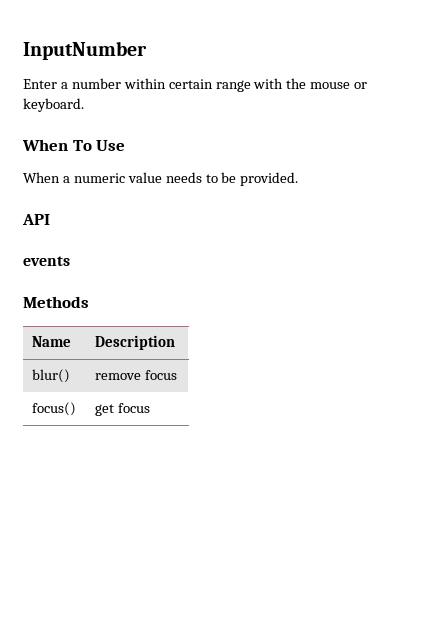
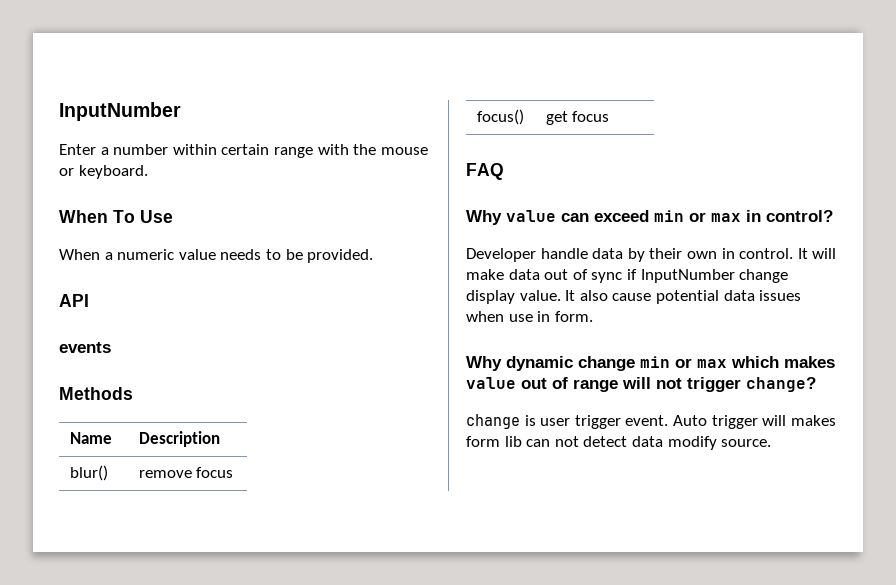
(151, 408) none -> [466,163,504,180] [466,210,833,225] [466,248,837,262] [466,269,789,283] [466,290,802,304] [466,311,593,322] [466,356,835,371] [466,377,816,392] [466,414,836,429] [466,436,772,450] // FAQ // Why value can exceed min or max in control? // Developer handle data by their own in control. It will make data out of sync if InputNumber change display value. It also cause potential data issues when use in form. // Why dynamic change min or max which makes value out of range will not trigger change? // change is user trigger event. Auto trigger will makes form lib can not detect data modify source.

